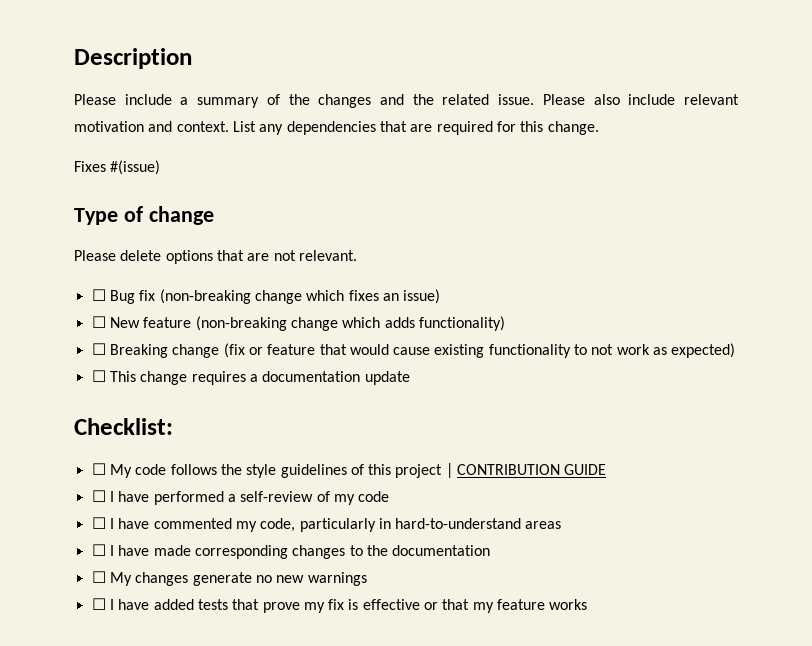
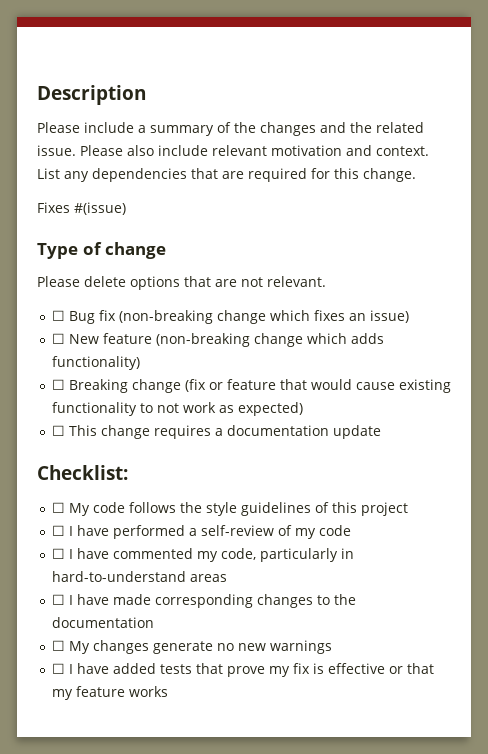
[445,463,607,478] | CONTRIBUTION GUIDE -> (408, 509) none

